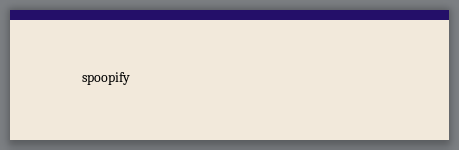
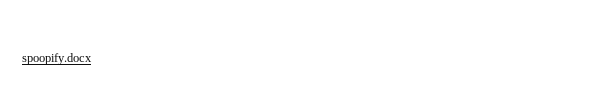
[82,72,130,85] spoopify -> [22,53,92,65] spoopify.docx

